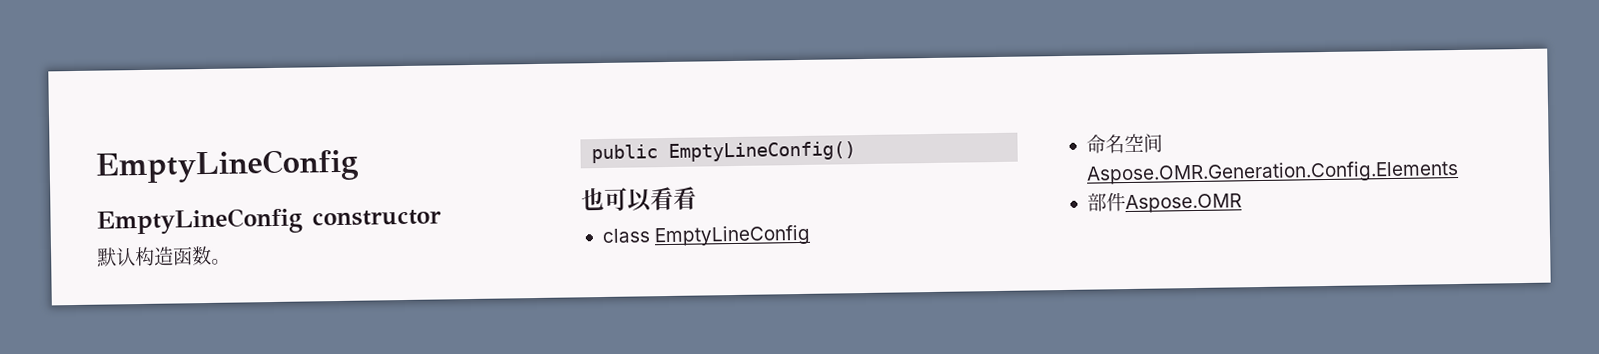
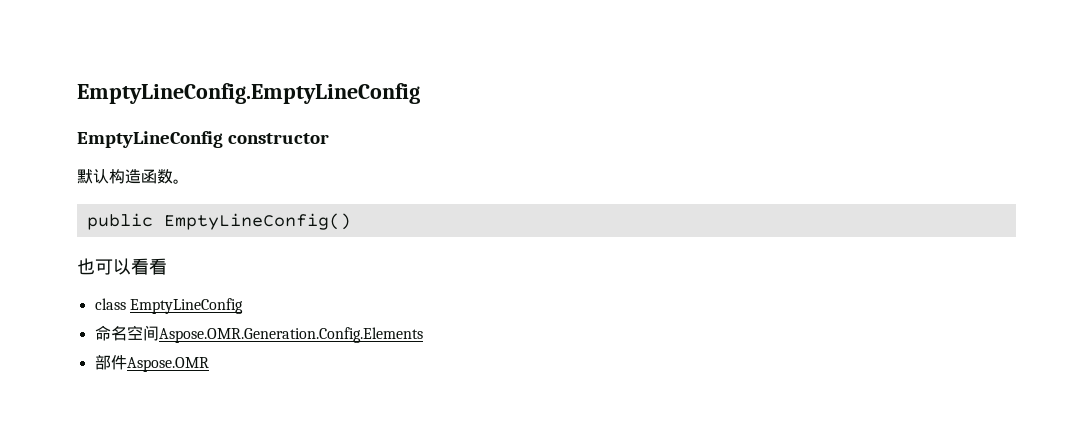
[95,148,358,184] EmptyLineConfig -> [77,83,420,104] EmptyLineConfig.EmptyLineConfig

